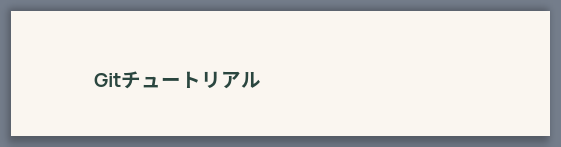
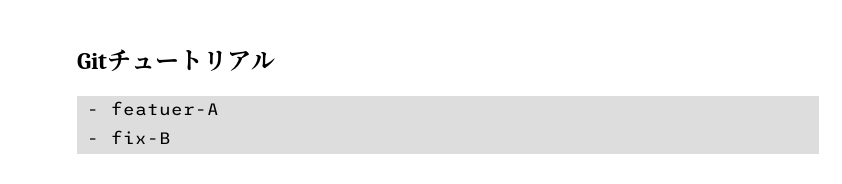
(261, 80) none -> [87,101,220,116] [87,130,172,144] // - featuer-A // - fix-B

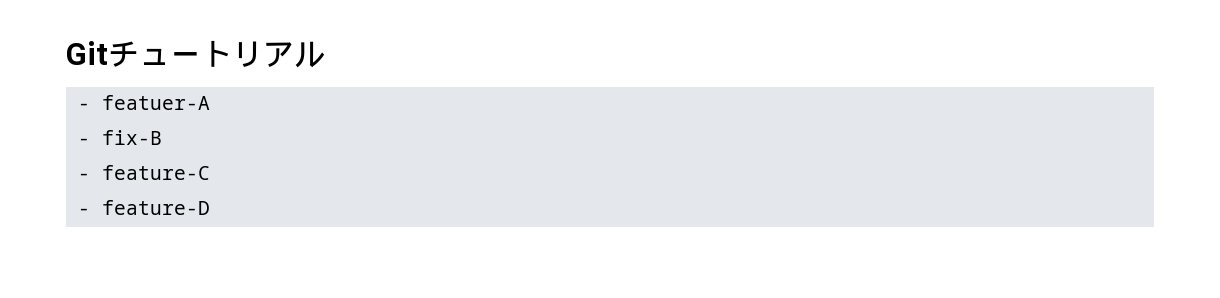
(172, 137) none -> [78,165,210,180] [78,200,210,215] // - feature-C // - feature-D

